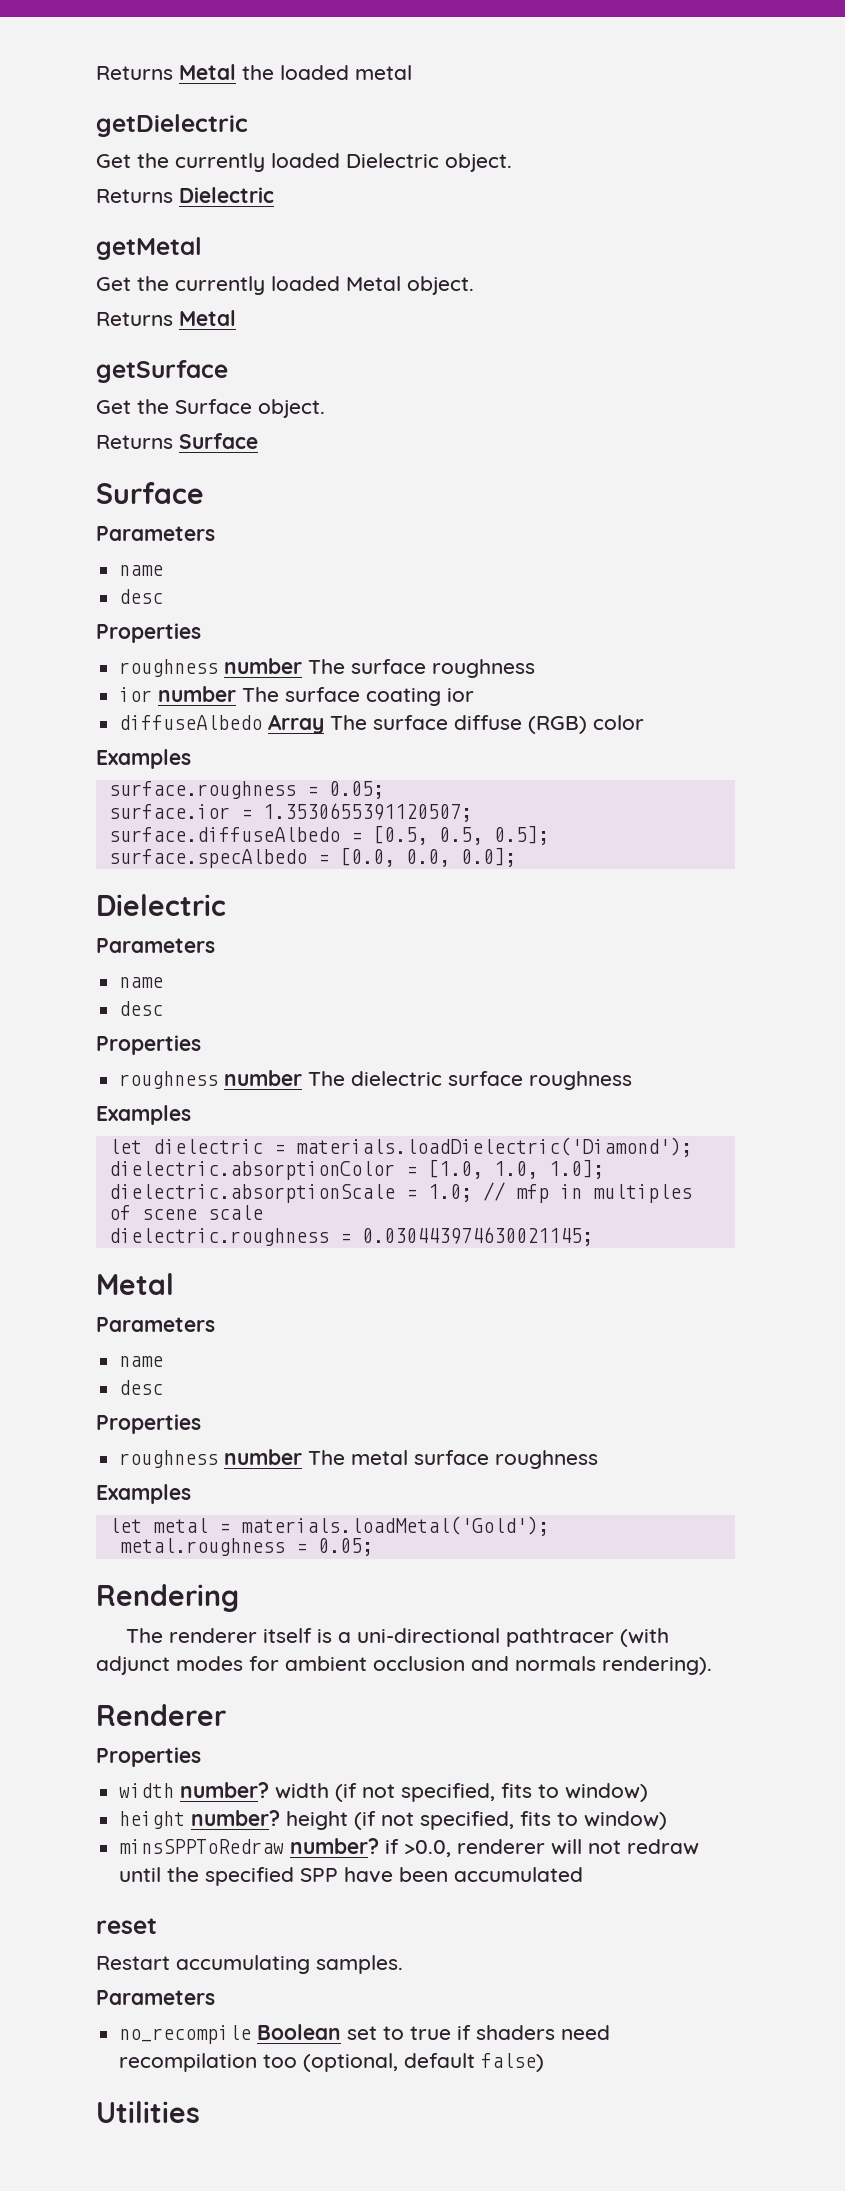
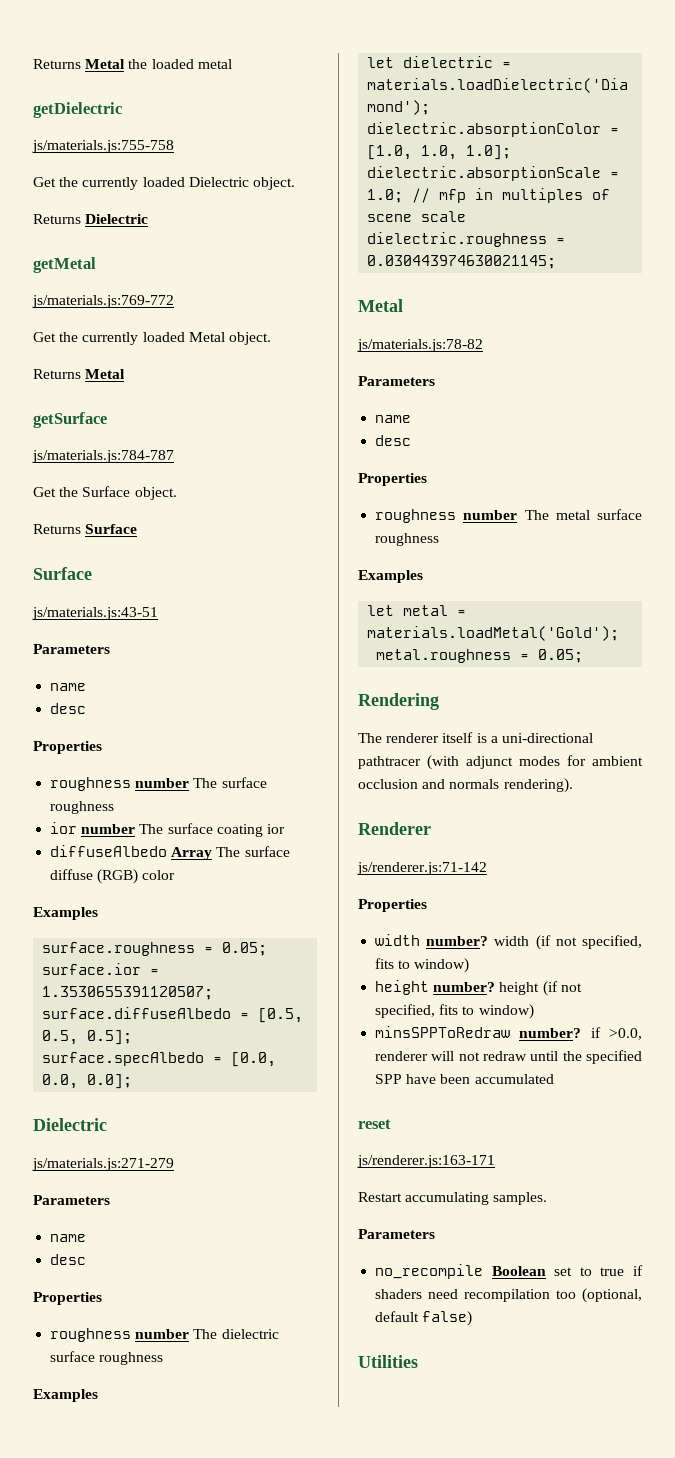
(248, 125) none -> [32,140,174,153] // js/materials.js:755-758
(202, 248) none -> [32,295,174,308] // js/materials.js:769-772
(228, 371) none -> [32,450,174,463] // js/materials.js:784-787
(204, 493) none -> [32,607,158,620] // js/materials.js:43-51
(226, 905) none -> [32,1158,174,1171] // js/materials.js:271-279
(174, 1284) none -> [357,339,483,352] // js/materials.js:78-82
(226, 1715) none -> [357,862,487,875] // js/renderer.js:71-142
(157, 1926) none -> [357,1155,495,1168] // js/renderer.js:163-171

